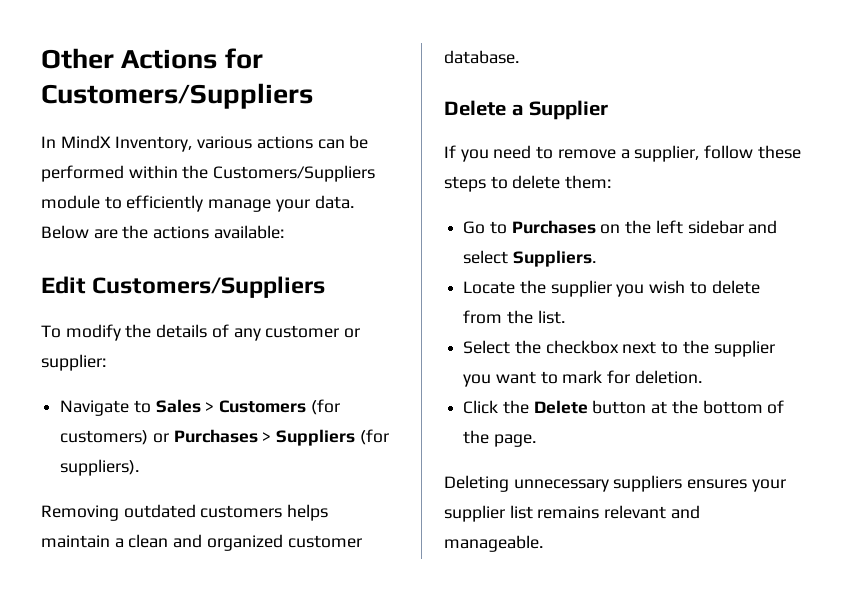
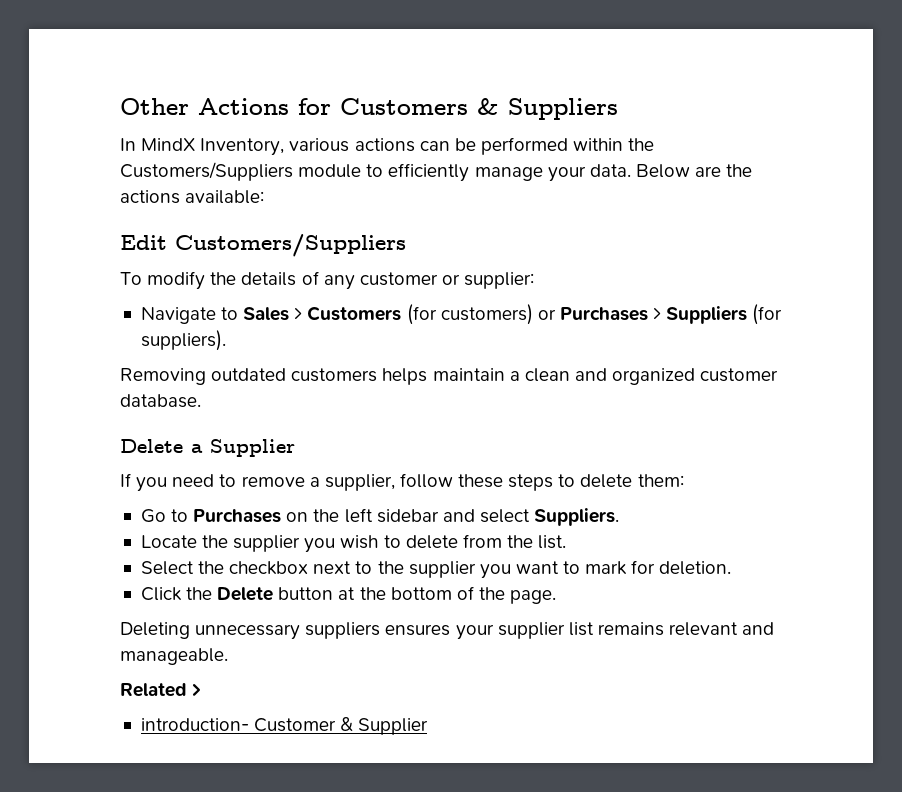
[41,83,313,109] Customers/Suppliers -> [340,98,618,120] Customers & Suppliers
(543, 543) none -> [120,683,202,697] [140,717,429,735] // Related > // introduction- Customer & Supplier

